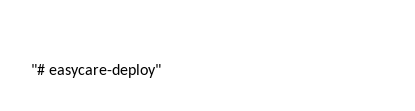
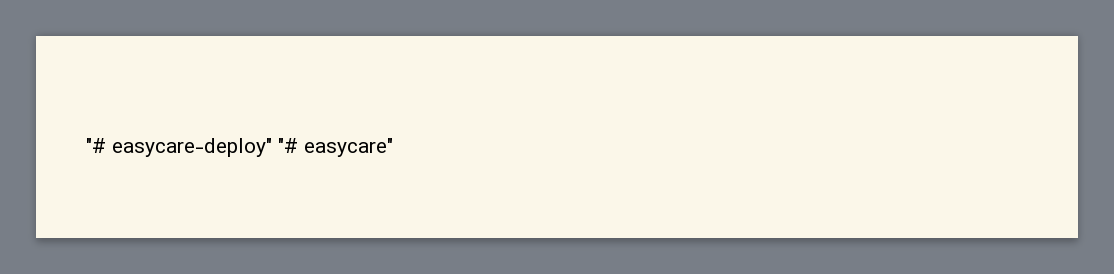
(162, 71) none -> [278,138,393,157] "# easycare"

